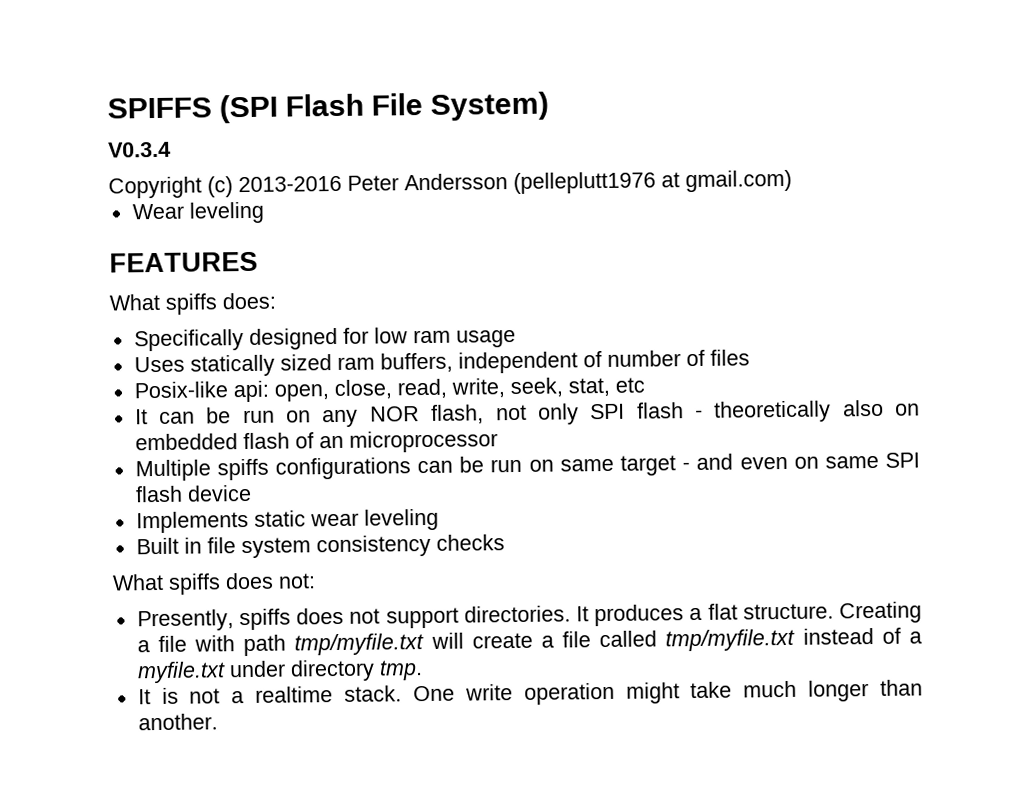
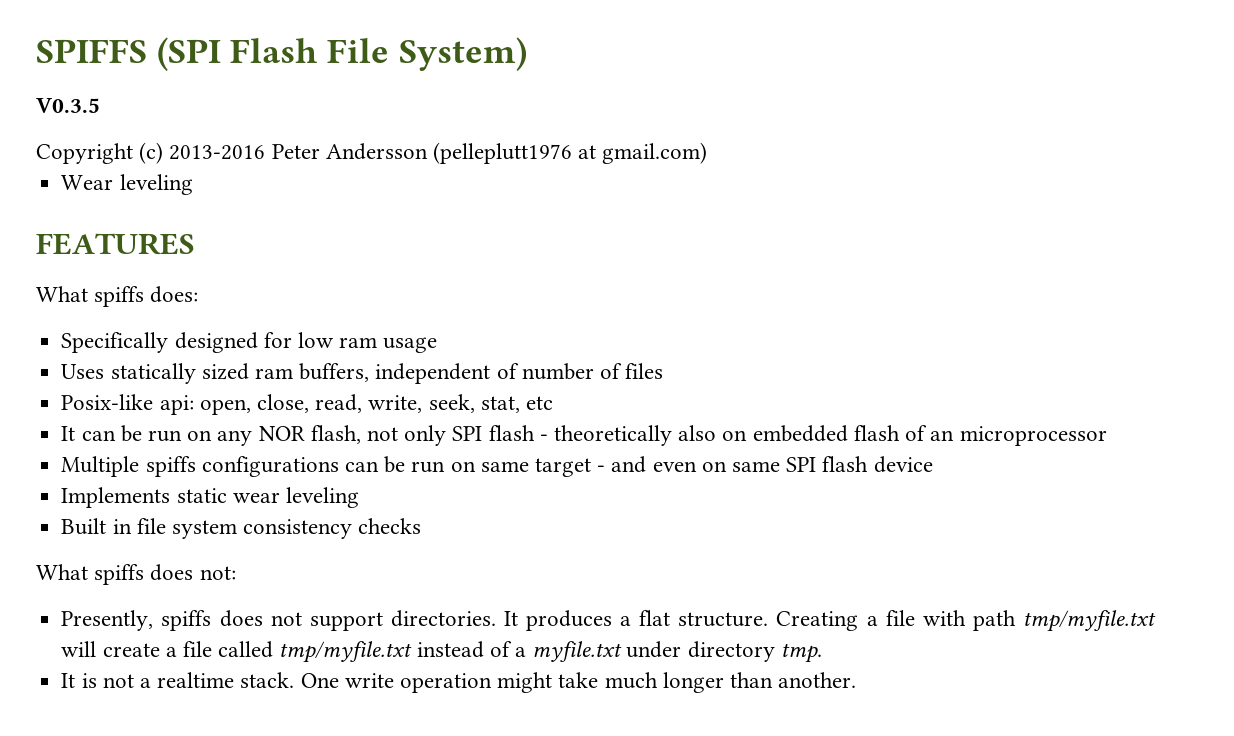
[108,141,171,158] V0.3.4 -> [36,98,100,113] V0.3.5

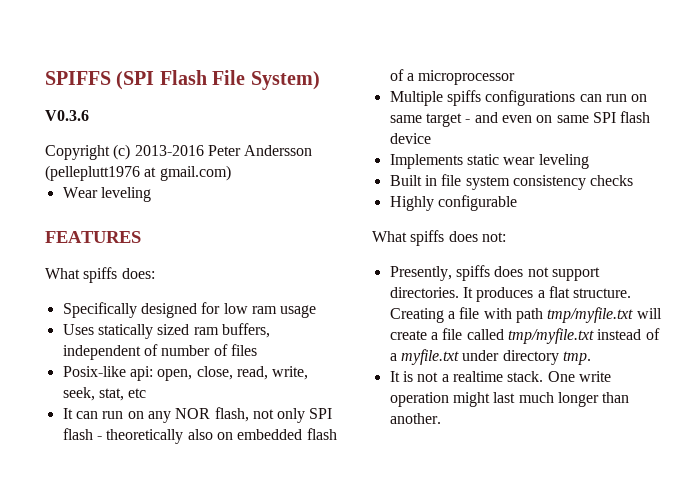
[36,98,100,113] V0.3.5 -> [45,110,89,121] V0.3.6
[120,425,142,442] be -> (98, 415) none
[930,430,955,441] an -> [406,73,414,81] a
[384,456,406,473] be -> (602, 98) none
(422, 526) none -> [389,195,517,211] // Highly configurable
[558,672,599,688] take -> [493,392,516,403] last

